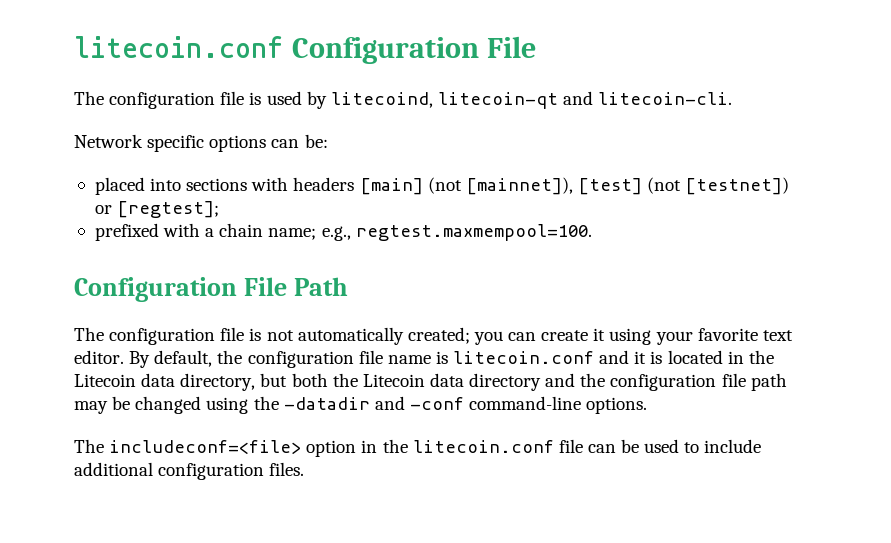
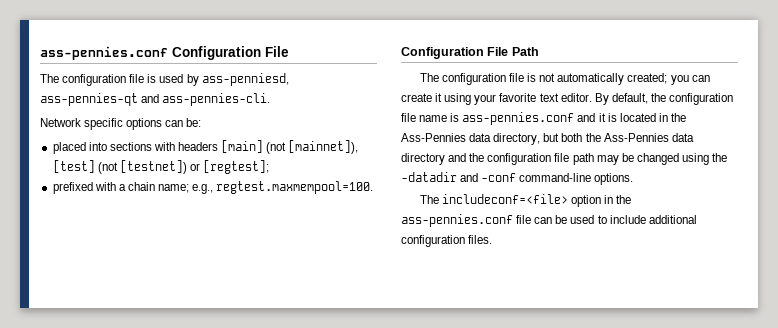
[74,36,284,58] litecoin.conf -> [40,46,168,60] ass-pennies.conf
[330,91,733,109] litecoind, litecoin-qt and litecoin-cli. -> [201,73,289,86] [40,93,271,106] ass-penniesd, ass-pennies-qt and ass-pennies-cli.
[453,351,595,364] litecoin.conf -> [462,112,575,125] ass-pennies.conf
[74,374,136,387] Litecoin -> [401,133,466,142] Ass-Pennies
[362,374,425,387] Litecoin -> [603,133,669,142] Ass-Pennies
[412,440,554,453] litecoin.conf -> [401,214,513,227] ass-pennies.conf

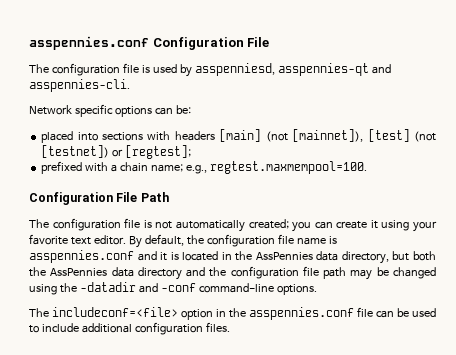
[40,46,168,60] ass-pennies.conf -> [29,36,149,50] asspennies.conf
[201,73,289,86] [40,93,271,106] ass-penniesd, ass-pennies-qt and ass-pennies-cli. -> [194,63,391,76] [29,79,130,92] asspenniesd, asspennies-qt and asspennies-cli.
[462,112,575,125] ass-pennies.conf -> [29,250,134,263] asspennies.conf
[401,133,466,142] Ass-Pennies -> [255,252,313,260] AssPennies
[603,133,669,142] Ass-Pennies -> [50,268,108,276] AssPennies
[401,214,513,227] ass-pennies.conf -> [249,307,354,320] asspennies.conf

